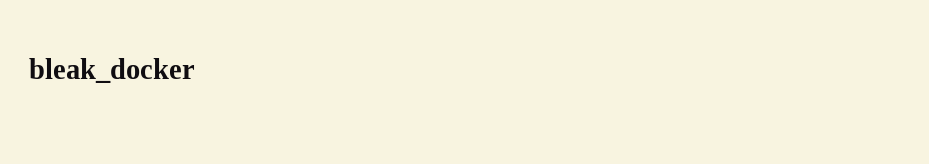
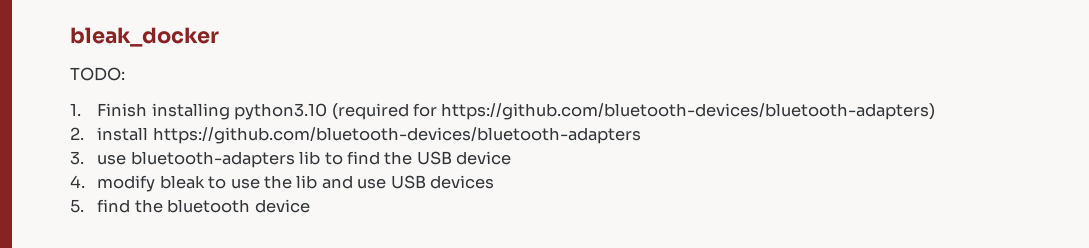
(195, 70) none -> [70,67,125,81] [70,103,936,120] [70,127,641,144] [70,151,512,168] [70,175,495,192] [70,199,310,213] // TODO: // 1. Finish installing python3.10 (required for https://github.com/bluetooth-devices/bluetooth-adapters) // 2. install https://github.com/bluetooth-devices/bluetooth-adapters // 3. use bluetooth-adapters lib to find the USB device // 4. modify bleak to use the lib and use USB devices // 5. find the bluetooth device

